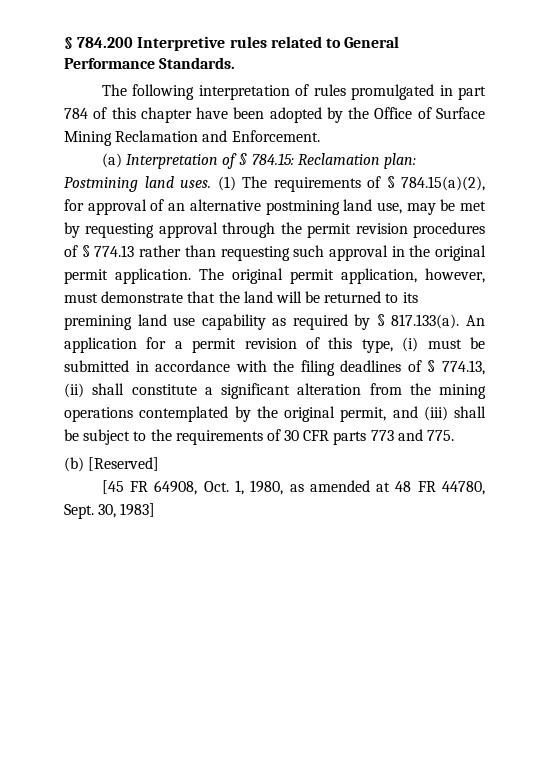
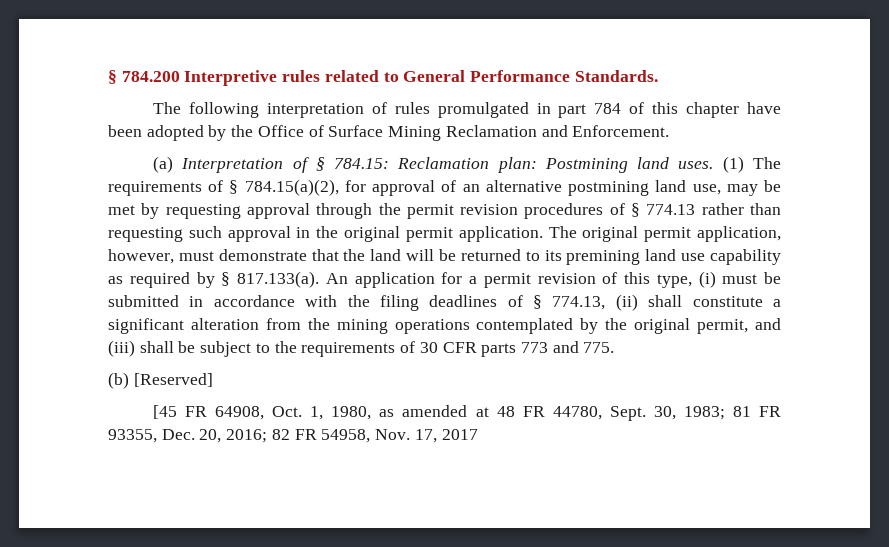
[120,503,156,517] 1983] -> [683,406,781,420] [108,429,478,443] 1983; 81 FR 93355, Dec. 20, 2016; 82 FR 54958, Nov. 17, 2017

